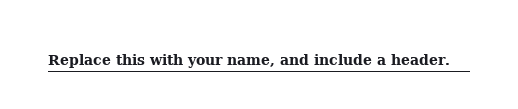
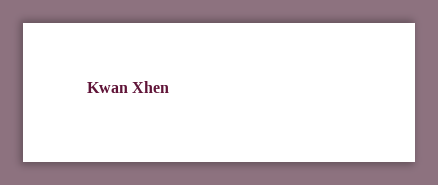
[48,54,450,68] Replace this with your name, and include a header. -> [87,81,170,93] Kwan Xhen

